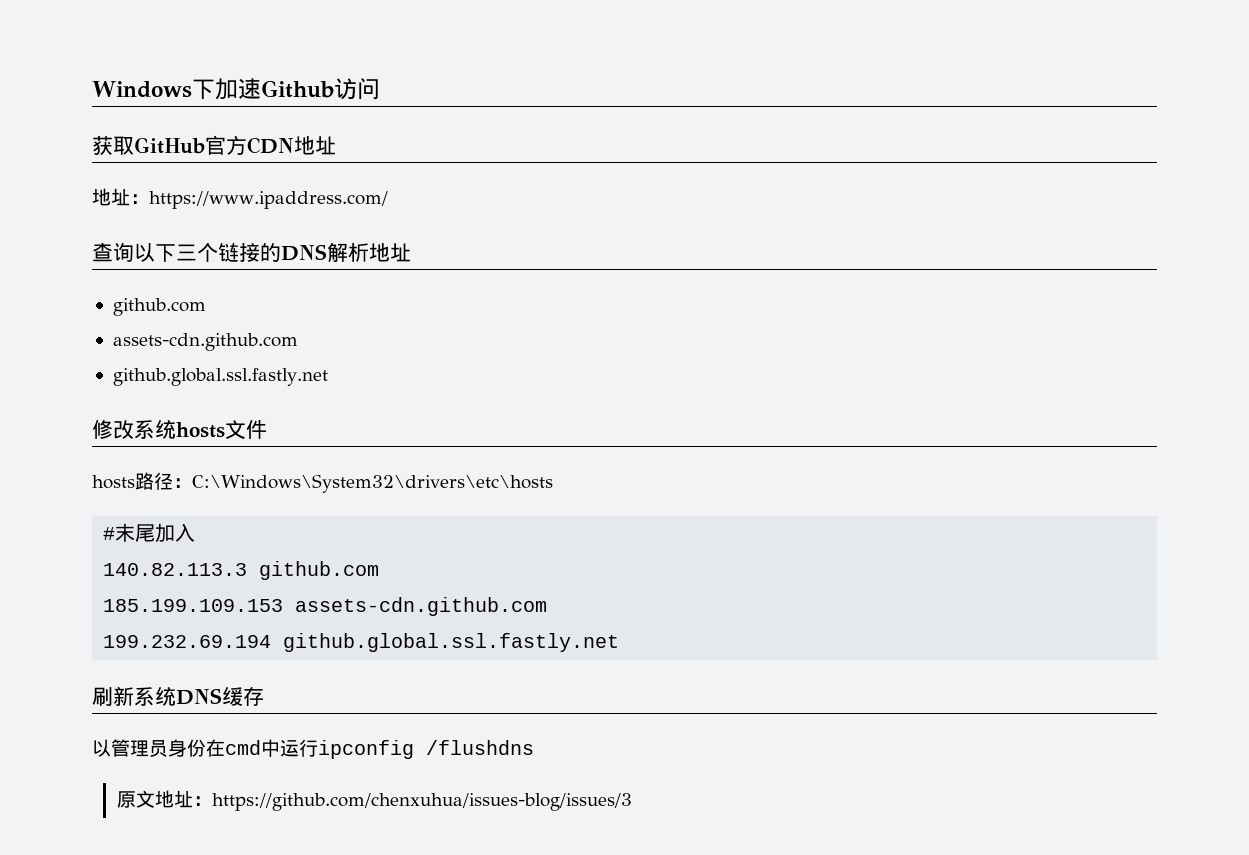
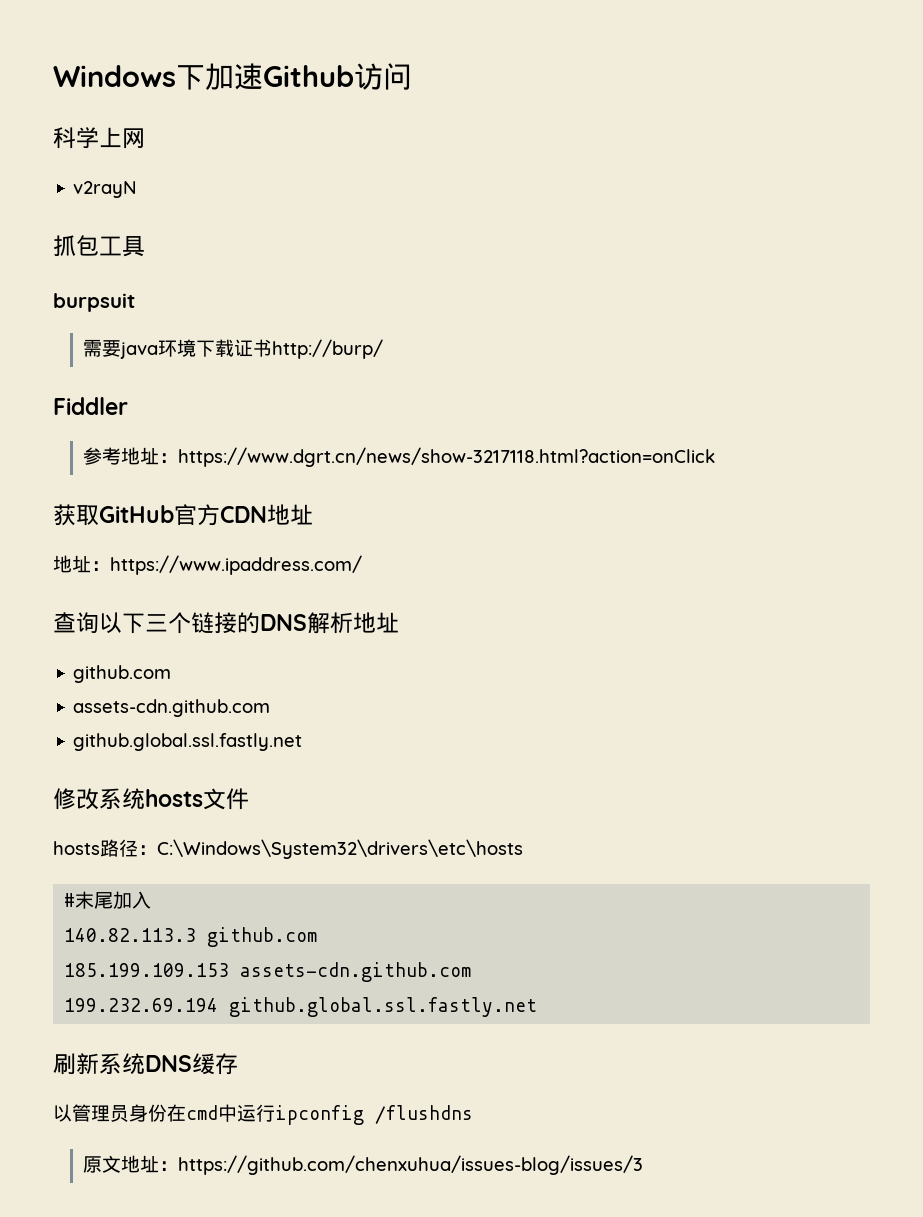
(380, 89) none -> [53,127,145,149] [73,181,138,198] [53,235,145,257] [53,293,135,312] [83,339,384,359] [53,397,128,415] [83,447,716,467] // 科学上网 // v2rayN // 抓包工具 // burpsuit // 需要java环境下载证书http://burp/ // Fiddler // 参考地址：https://www.dgrt.cn/news/show-3217118.html?action=onClick

